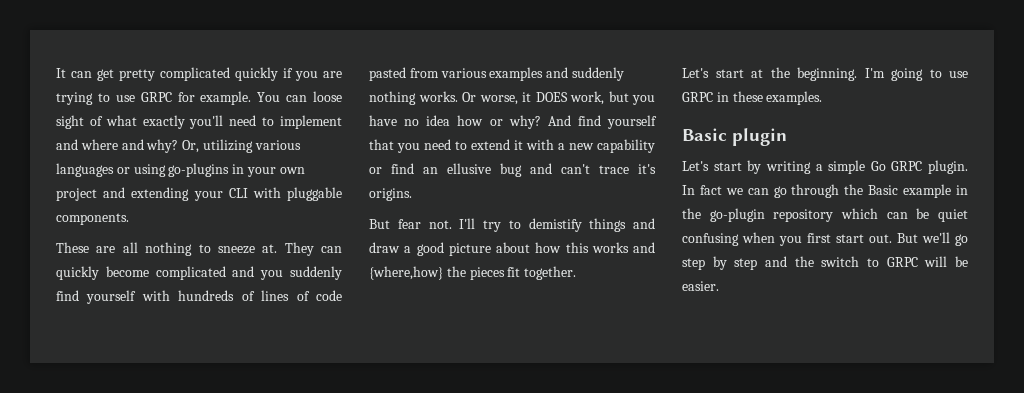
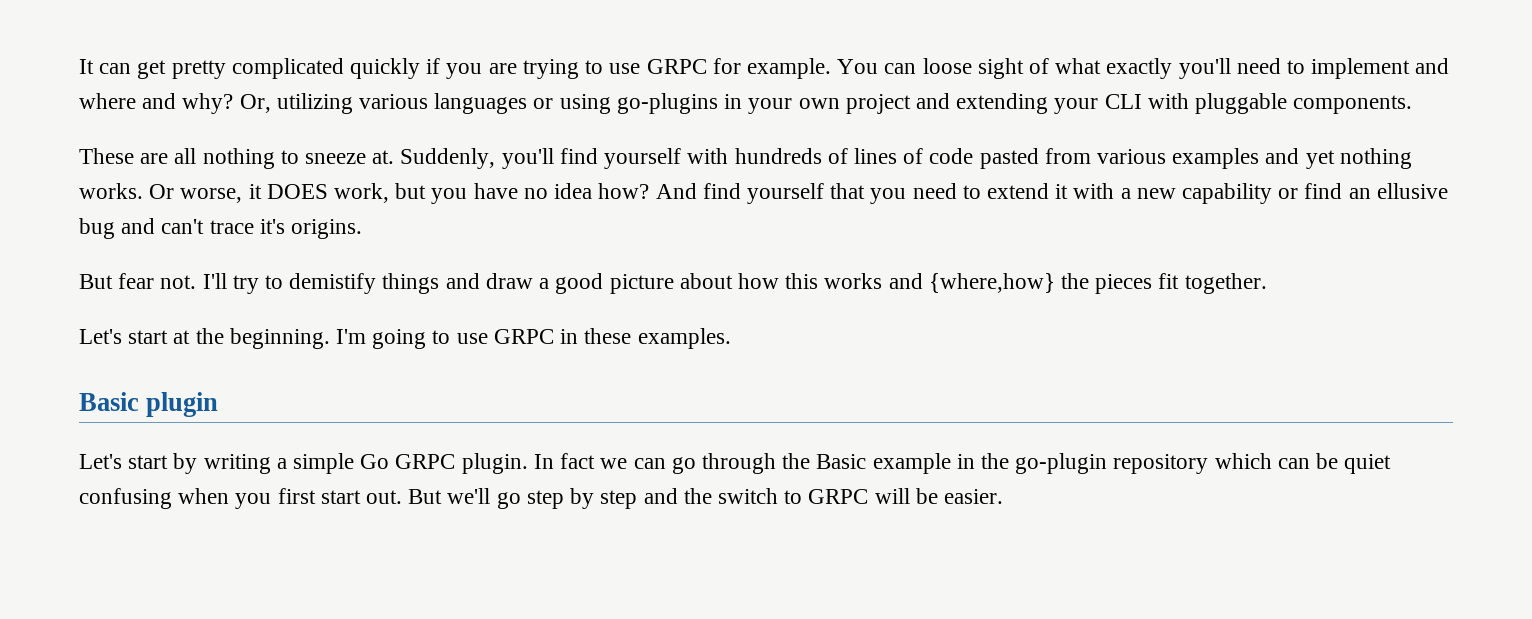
[284,242,342,256] [56,266,343,280] They can quickly become complicated and you suddenly -> [400,148,554,169] Suddenly, you'll
[571,67,624,81] suddenly -> [1305,150,1335,169] yet
[457,115,541,129] how or why? -> [598,183,650,199] how?

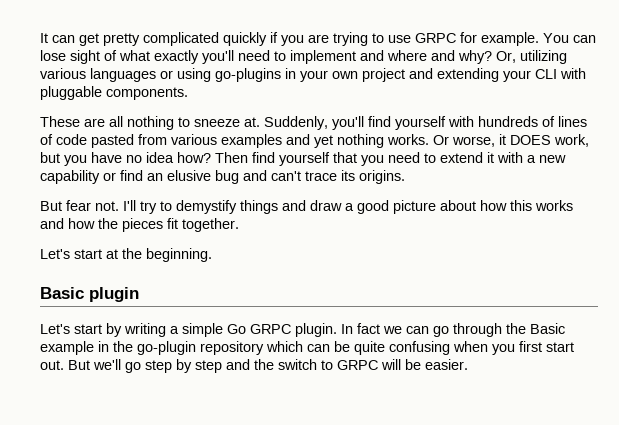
[922,58,972,74] loose -> [40,50,66,61] lose
[655,183,697,199] And -> [215,152,248,163] Then
[1376,183,1448,199] ellusive -> [167,170,211,181] elusive
[259,219,285,234] it's -> [341,170,355,181] its
[289,273,377,294] demistify -> [176,200,237,214] demystify
[928,273,1055,293] {where,how} -> [68,218,95,229] how
[336,328,731,349] I'm going to use GRPC in these examples. -> (212, 255) none
[1344,454,1392,474] quiet -> [354,341,385,355] quite

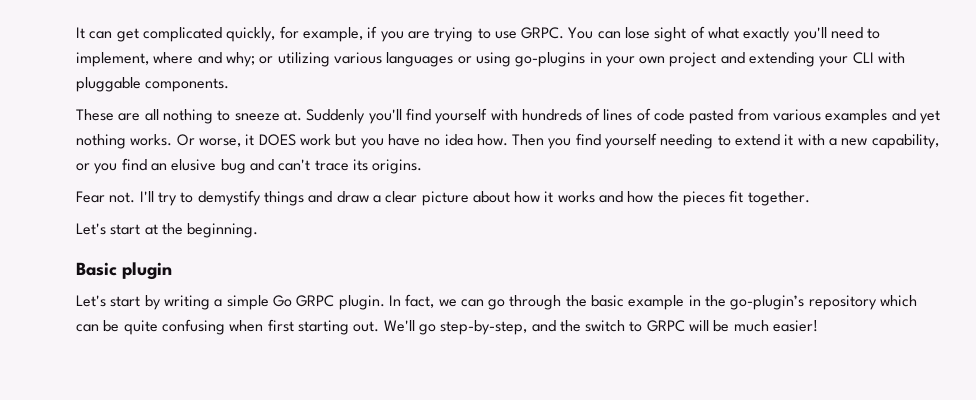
[103,32,267,46] pretty complicated quickly -> [142,26,363,42] complicated quickly, for example,
[415,32,539,46] GRPC for example. -> [521,27,565,39] GRPC.
[290,50,516,64] implement and where and why? Or, -> [76,52,274,67] implement, where and why; or
[264,116,328,130] Suddenly, -> [306,109,366,124] Suddenly
[554,134,589,147] work, -> [299,134,331,146] work
[177,152,420,166] how? Then find yourself that you need -> [476,133,714,149] how. Then you find yourself needing
[40,170,116,184] capability or -> [871,134,939,149] [76,163,118,174] capability, or you
[40,200,91,211] But fear -> [76,191,105,203] Fear
[357,200,389,214] good -> [385,191,418,203] clear
[510,200,532,211] this -> [544,191,554,203] it
[357,323,380,334] fact -> [405,294,435,308] fact,
[530,323,565,334] Basic -> [591,295,625,307] basic
[137,341,196,355] go-plugin -> [730,295,805,310] go-plugin’s
[492,341,574,355] [40,359,222,373] you first start out. But we'll go step by step -> [267,319,528,335] first starting out. We'll go step-by-step,
[425,359,468,370] easier. -> [733,320,819,332] much easier!

